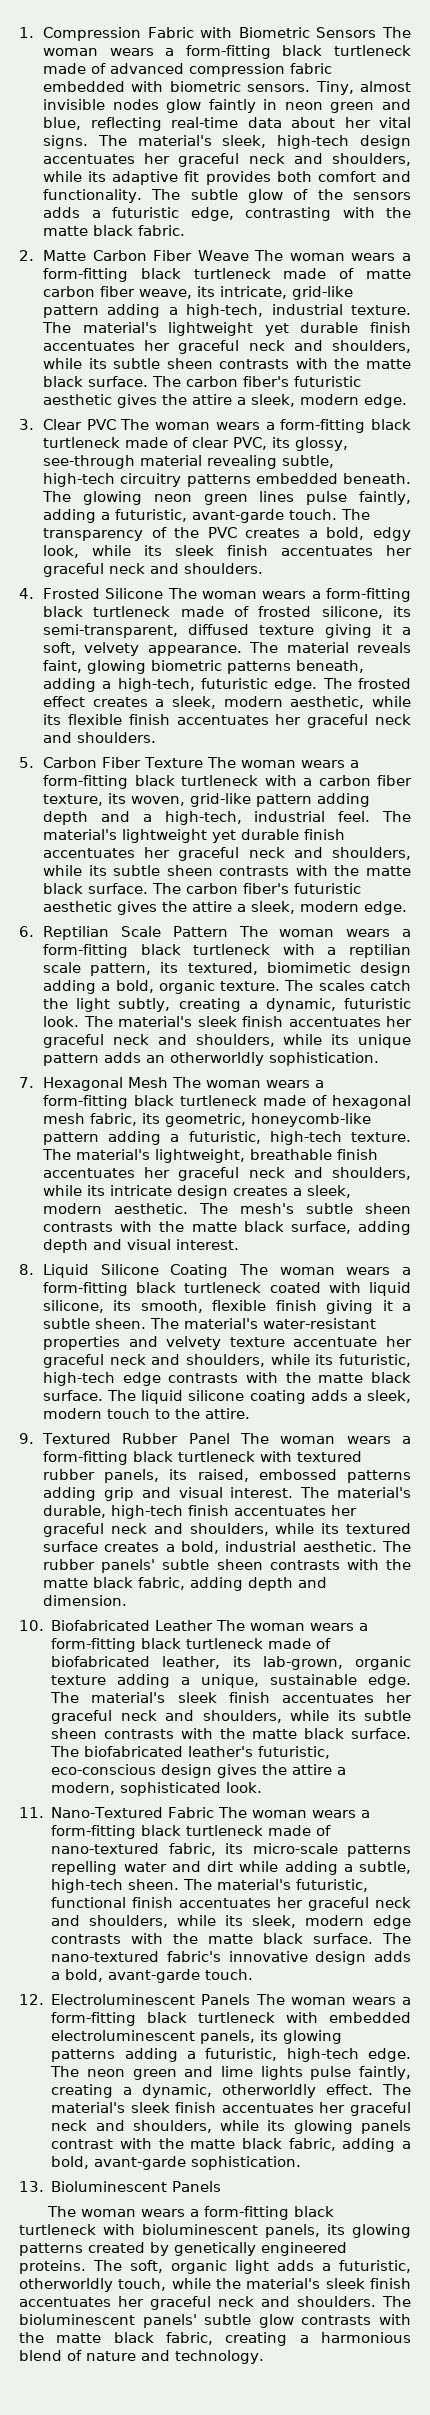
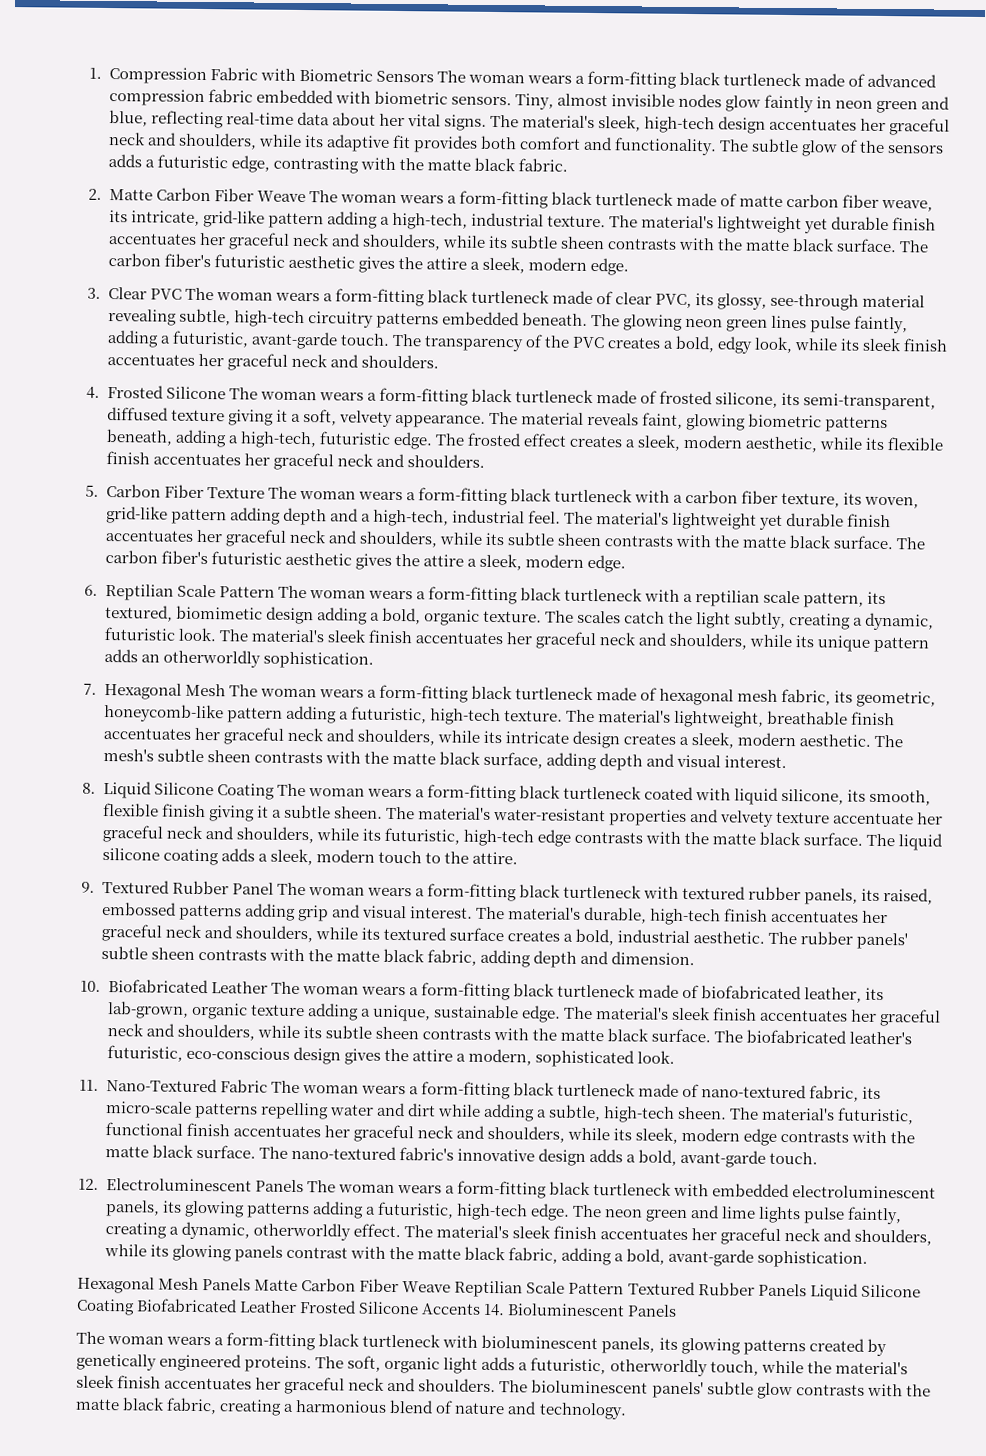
[19,2181,44,2192] 13. -> [77,1276,921,1301] [76,1298,506,1317] Hexagonal Mesh Panels Matte Carbon Fiber Weave Reptilian Scale Pattern Textured Rubber Panels Liquid Silicone Coating Biofabricated Leather Frosted Silicone Accents 14.

